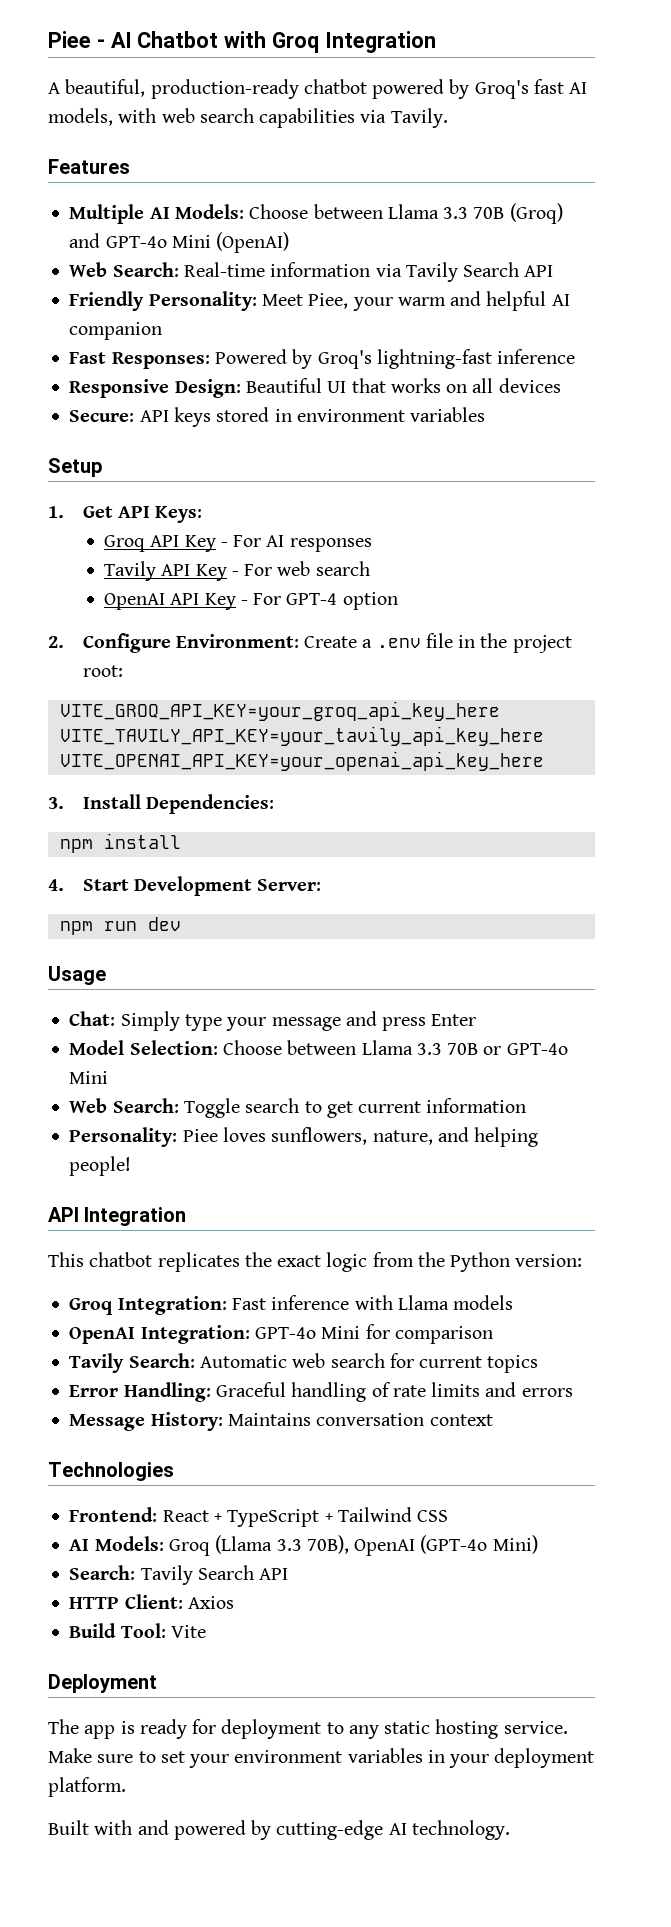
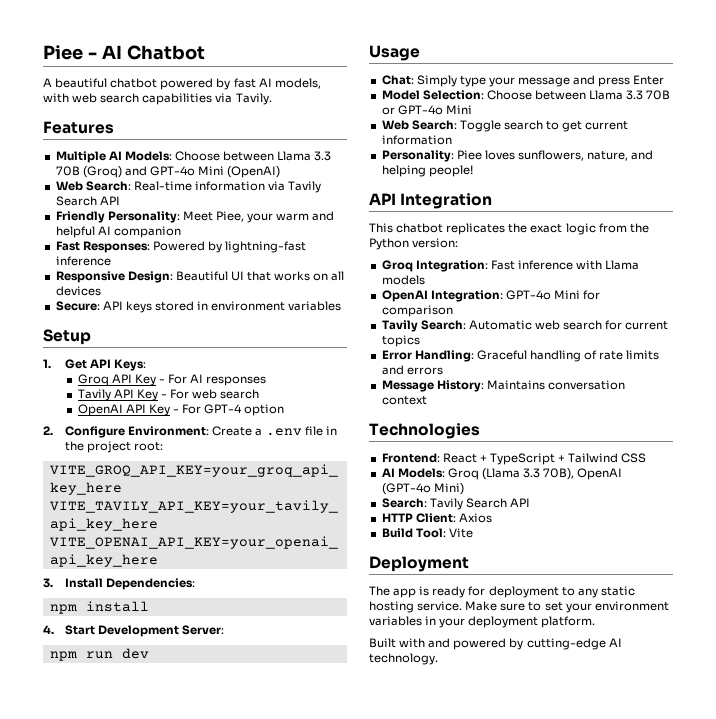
[224,31,436,53] with Groq Integration -> (205, 52) none
[65,79,299,99] beautiful, production-ready -> [55,78,108,88] beautiful
[474,80,529,99] Groq's -> (231, 84) none
[317,350,372,369] Groq's -> (222, 247) none

